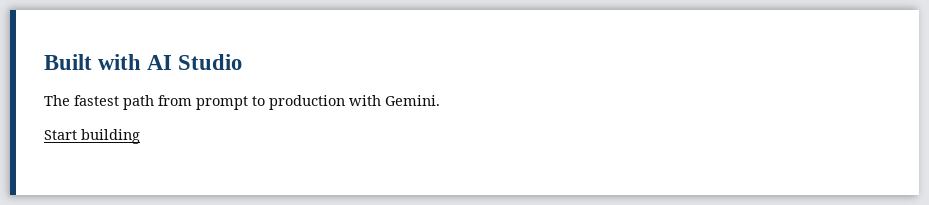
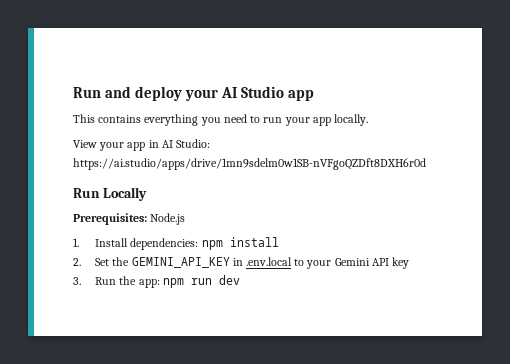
[44,54,243,70] [44,95,440,110] [44,129,140,144] Built with AI Studio // The fastest path from prompt to production with Gemini. // Start building -> [73,86,315,101] [73,114,369,126] [73,139,211,151] [73,158,426,170] [73,187,147,201] [73,213,186,225] [73,237,279,250] [73,257,410,269] [73,275,240,288] Run and deploy your AI Studio app // This contains everything you need to run your app locally. // View your app in AI Studio: https://ai.studio/apps/drive/1mn9sdelm0w1SB-nVFgoQZDft8DXH6r0d // Run Locally // Prerequisites: Node.js // 1. Install dependencies: npm install // 2. Set the GEMINI_API_KEY in .env.local to your Gemini API key // 3. Run the app: npm run dev

